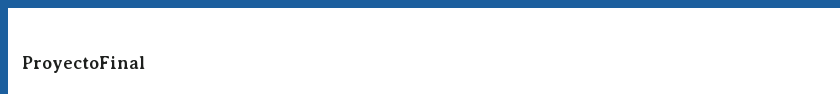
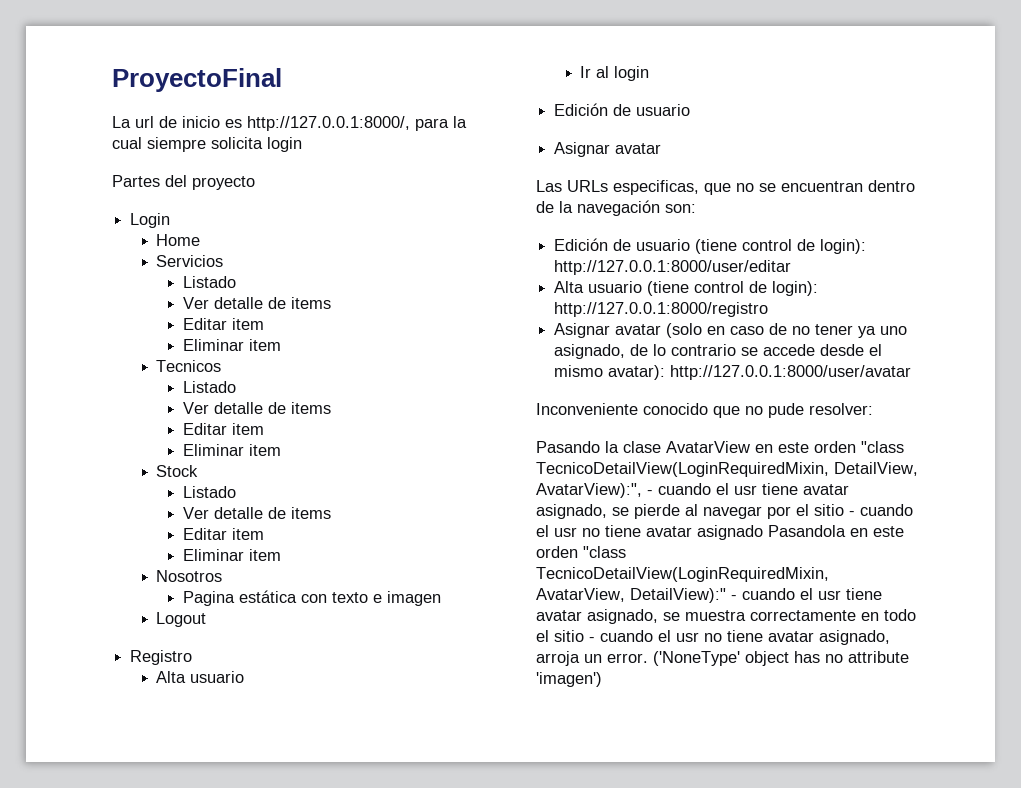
(145, 64) none -> [112,116,467,131] [112,137,302,152] [112,175,255,190] [130,213,171,228] [156,234,201,246] [156,255,224,267] [182,276,236,288] [182,297,331,309] [182,318,264,330] [182,339,281,351] [156,360,222,372] [182,381,236,393] [182,402,331,414] [182,423,264,435] [182,444,281,456] [156,465,199,477] [182,486,236,498] [182,507,331,519] [182,528,264,540] [182,549,281,561] [156,570,223,582] [182,590,441,606] [156,612,207,627] [130,650,193,665] [156,671,245,683] [580,66,650,81] [554,103,691,116] [554,142,662,157] [536,180,915,195] [536,200,696,216] [554,238,867,254] [554,260,792,275] [554,281,819,296] [554,302,769,317] [554,323,908,338] [554,344,883,359] [554,365,912,380] [536,403,873,418] [536,441,904,453] [536,462,918,477] [536,483,849,498] [536,504,913,519] [536,525,904,540] [536,546,626,558] [536,567,829,582] [536,588,882,603] [536,609,916,624] [536,630,890,645] [536,651,909,666] [536,672,602,687] // La url de inicio es http://127.0.0.1:8000/, para la cual siempre solicita login // Partes del proyecto // Login // Home // Servicios // Listado // Ver detalle de items // Editar item // Eliminar item // Tecnicos // Listado // Ver detalle de items // Editar item // Eliminar item // Stock // Listado // Ver detalle de items // Editar item // Eliminar item // Nosotros // Pagina estática con texto e imagen // Logout // Registro // Alta usuario // Ir al login // Edición de usuario // Asignar avatar // Las URLs especificas, que no se encuentran dentro de la navegación son: // Edición de usuario (tiene control de login): http://127.0.0.1:8000/user/editar // Alta usuario (tiene control de login): http://127.0.0.1:8000/registro // Asignar avatar (solo en caso de no tener ya uno asignado, de lo contrario se accede desde el mismo avatar): http://127.0.0.1:8000/user/avatar // Inconveniente conocido que no pude resolver: // Pasando la clase AvatarView en este orden "class TecnicoDetailView(LoginRequiredMixin, DetailView, AvatarView):", - cuando el usr tiene avatar asignado, se pierde al navegar por el sitio - cuando el usr no tiene avatar asignado Pasandola en este orden "class TecnicoDetailView(LoginRequiredMixin, AvatarView, DetailView):" - cuando el usr tiene avatar asignado, se muestra correctamente en todo el sitio - cuando el usr no tiene avatar asignado, arroja un error. ('NoneType' object has no attribute 'imagen')

